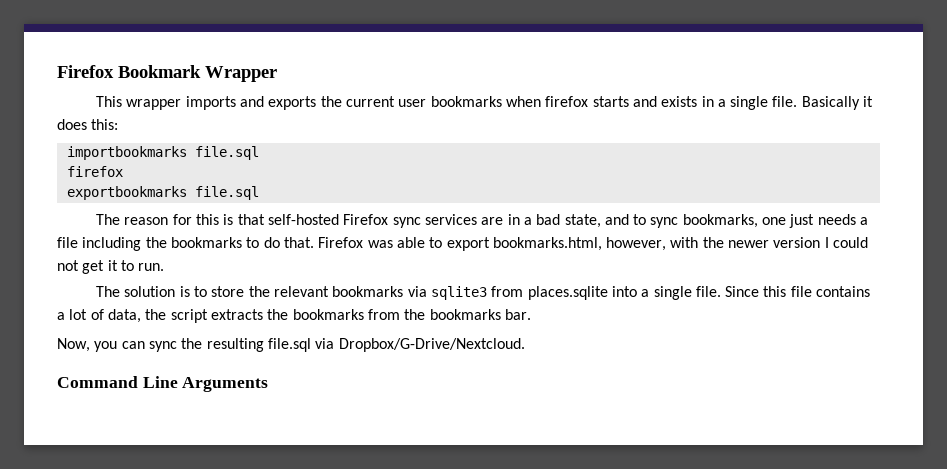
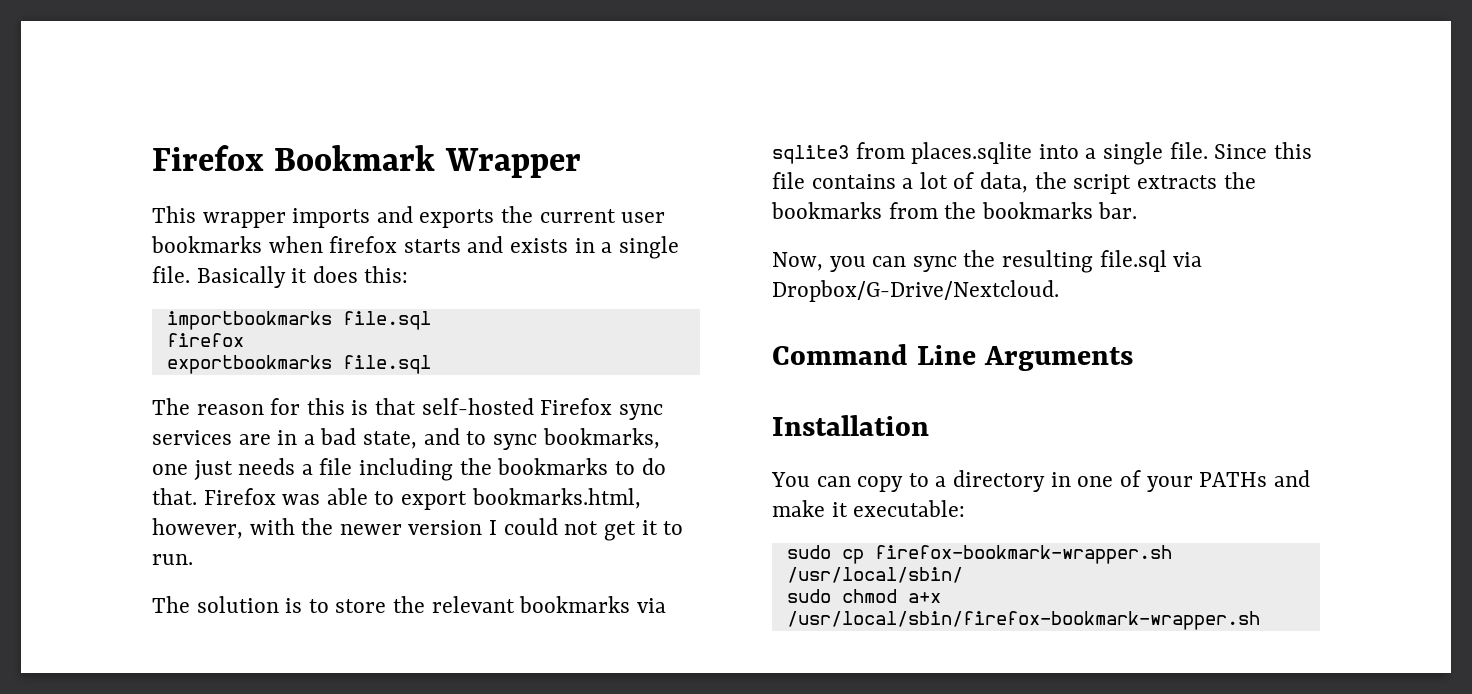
(269, 384) none -> [772,415,929,436] [771,470,1310,492] [772,500,966,517] [786,545,1172,564] [786,567,963,583] [786,589,941,603] [786,611,1260,630] // Installation // You can copy to a directory in one of your PATHs and make it executable: // sudo cp firefox-bookmark-wrapper.sh /usr/local/sbin/ // sudo chmod a+x /usr/local/sbin/firefox-bookmark-wrapper.sh

